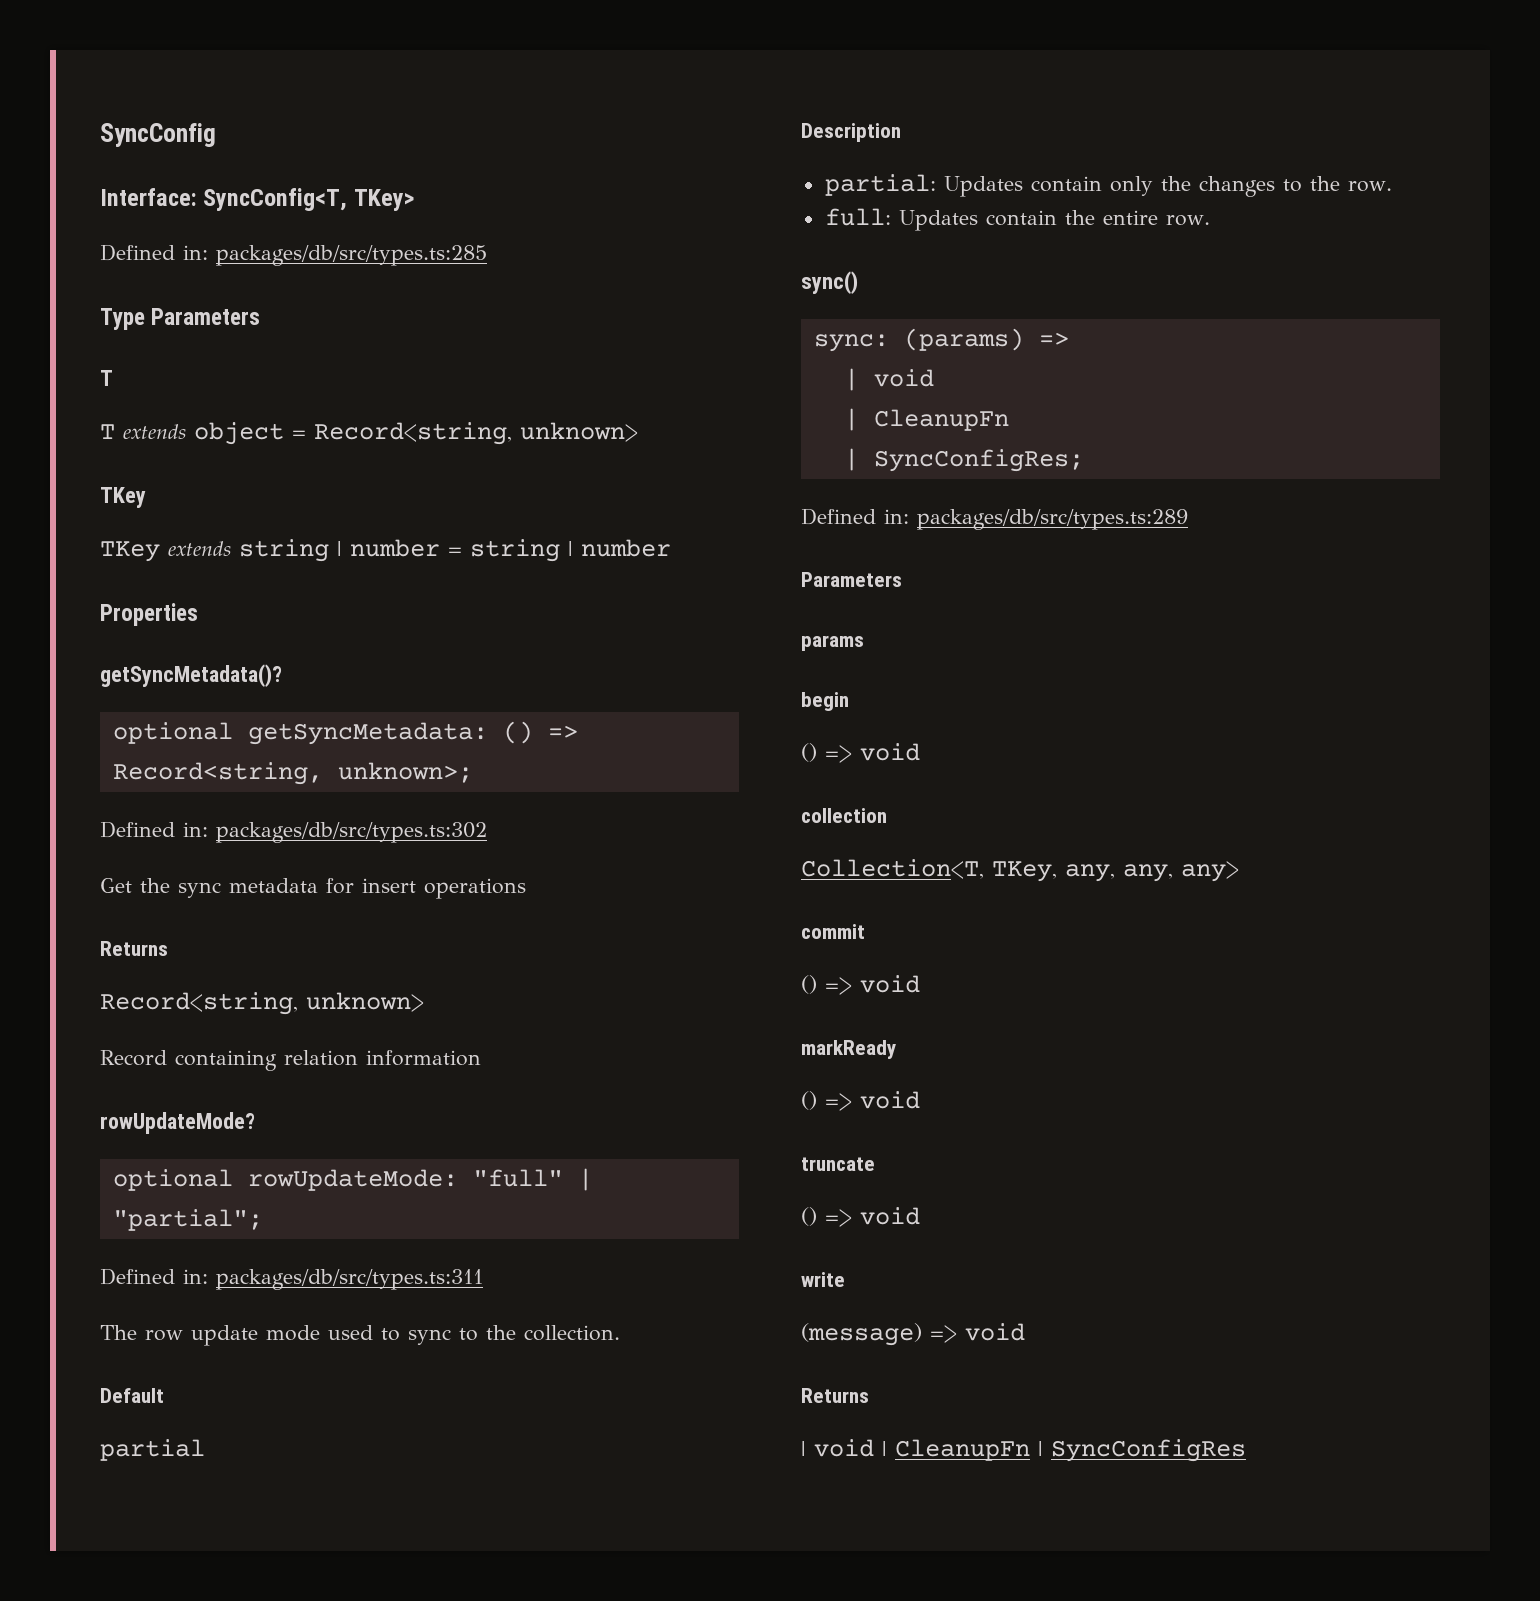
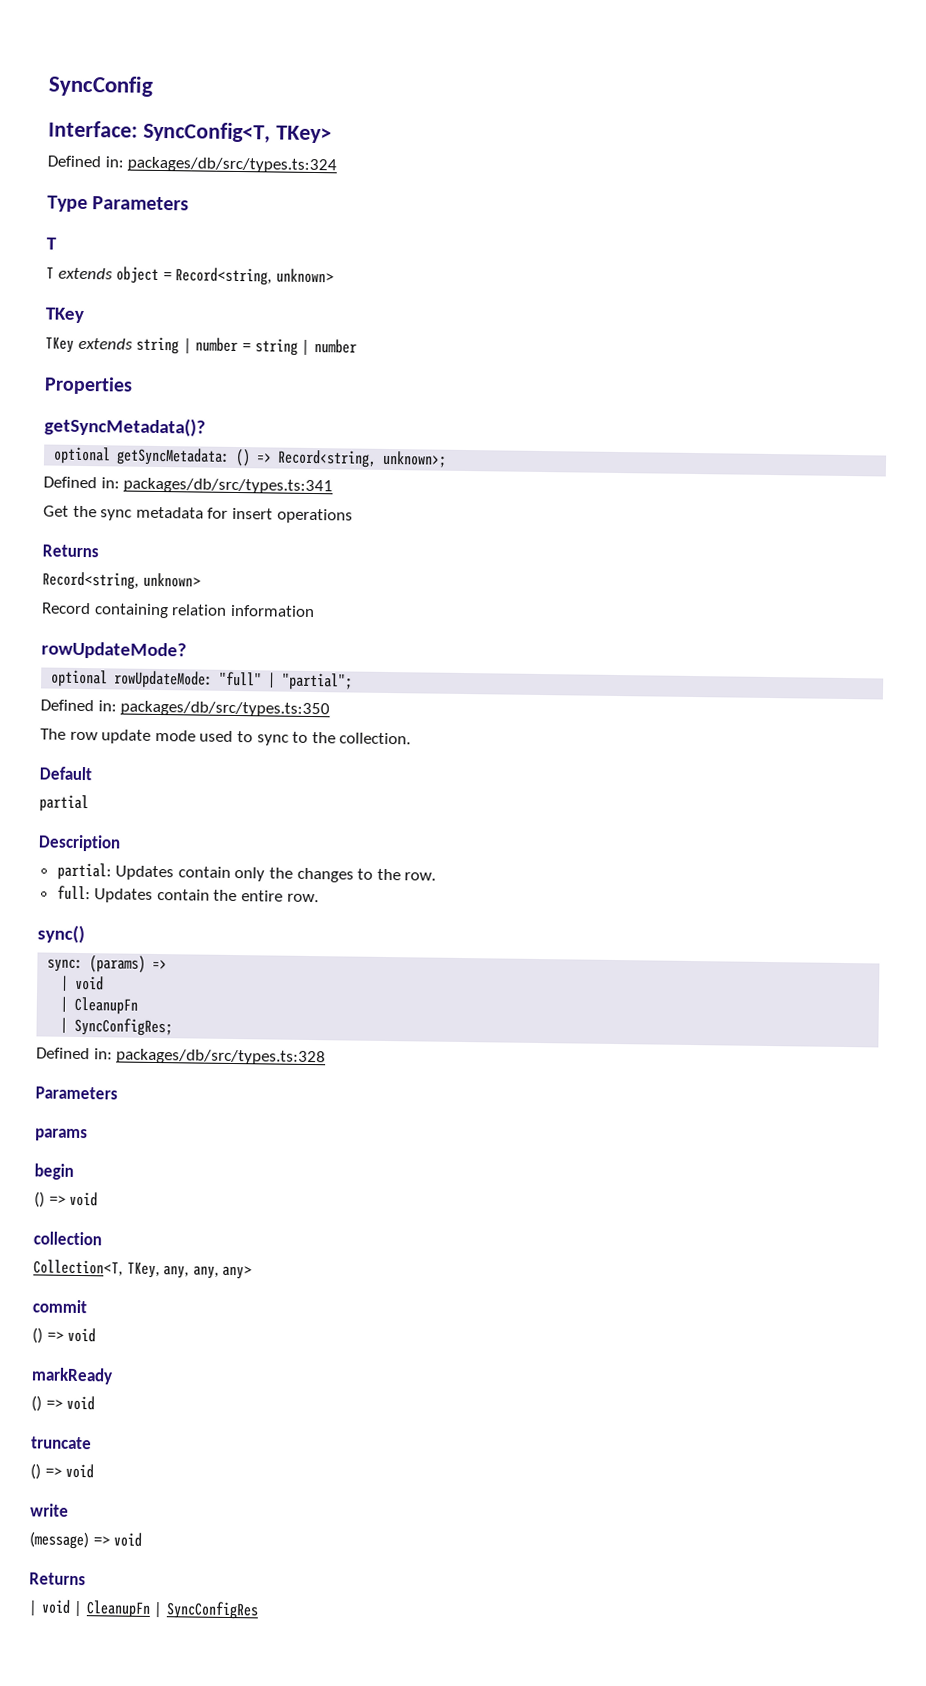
[216,245,487,266] packages/db/src/types.ts:285 -> [127,156,338,174] packages/db/src/types.ts:324
[216,822,487,843] packages/db/src/types.ts:302 -> [123,477,334,495] packages/db/src/types.ts:341
[216,1269,483,1290] packages/db/src/types.ts:311 -> [120,700,331,718] packages/db/src/types.ts:350
[917,509,1188,530] packages/db/src/types.ts:289 -> [116,1048,327,1066] packages/db/src/types.ts:328

